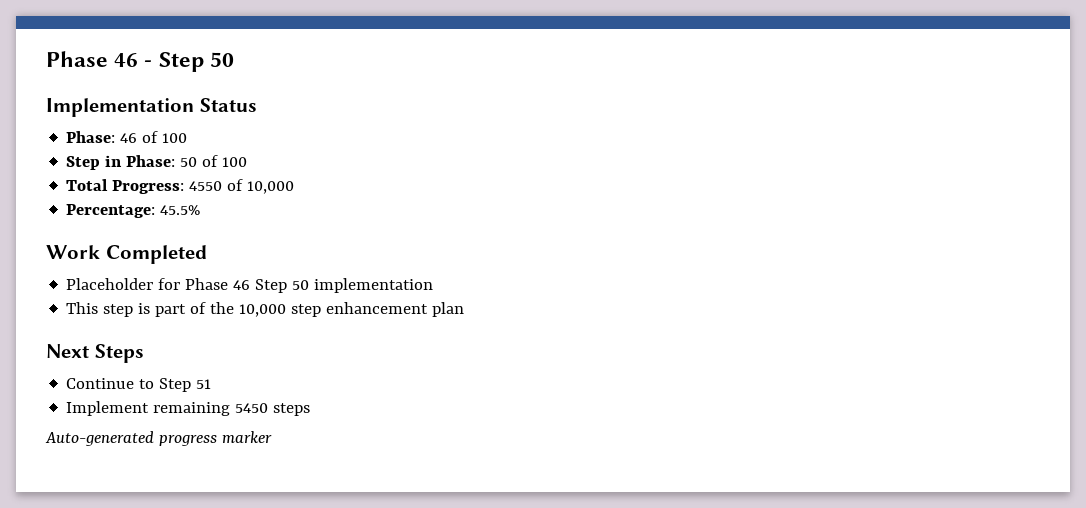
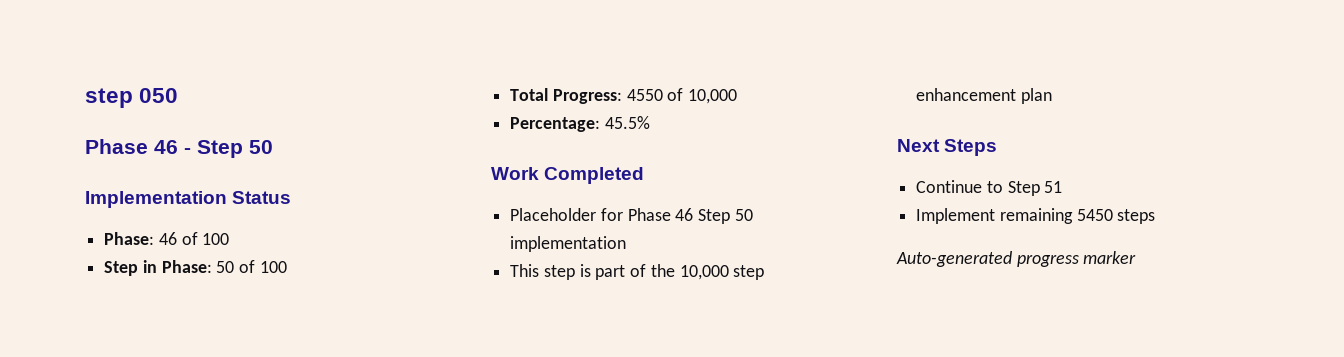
(46, 59) none -> [85,88,179,108] step 050 //

